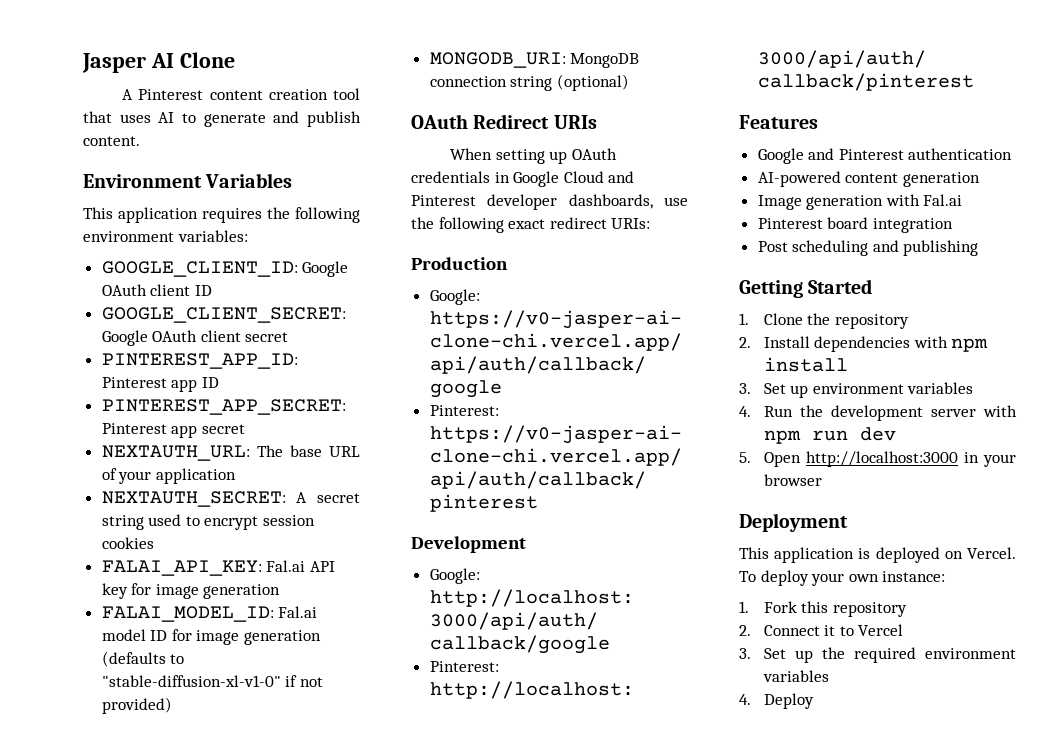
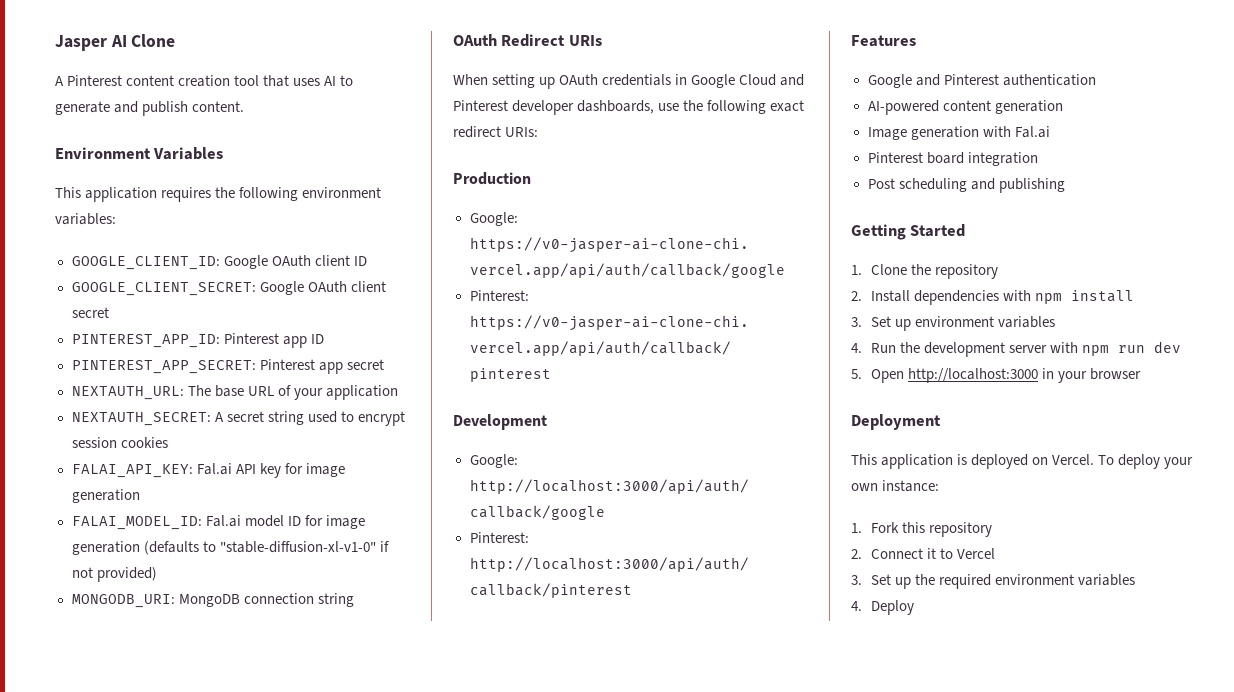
[556,74,629,91] (optional) -> (354, 600) none

